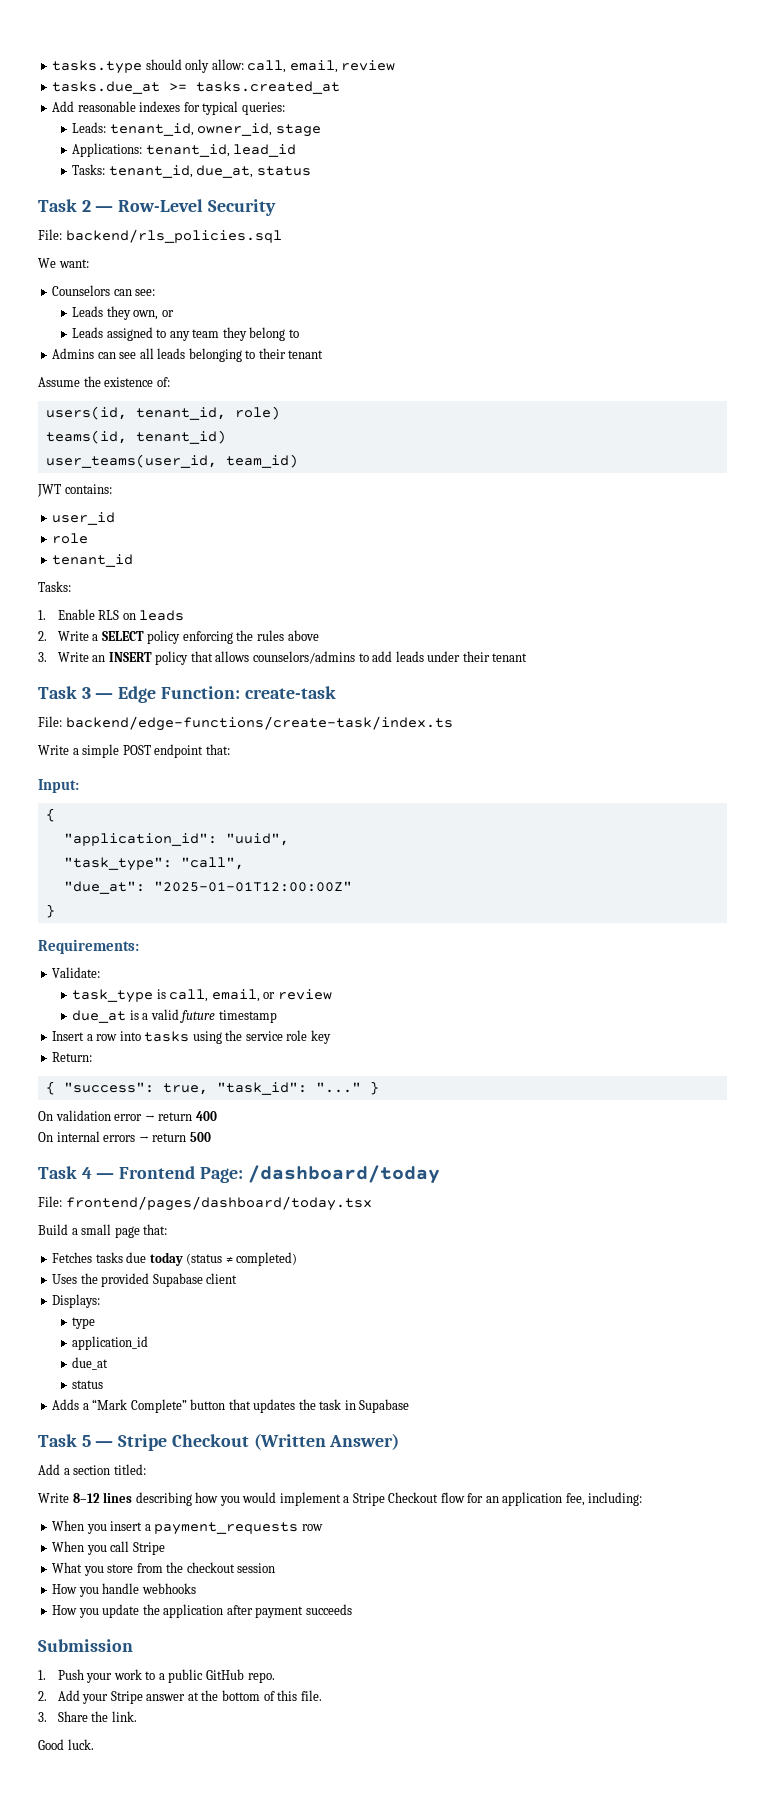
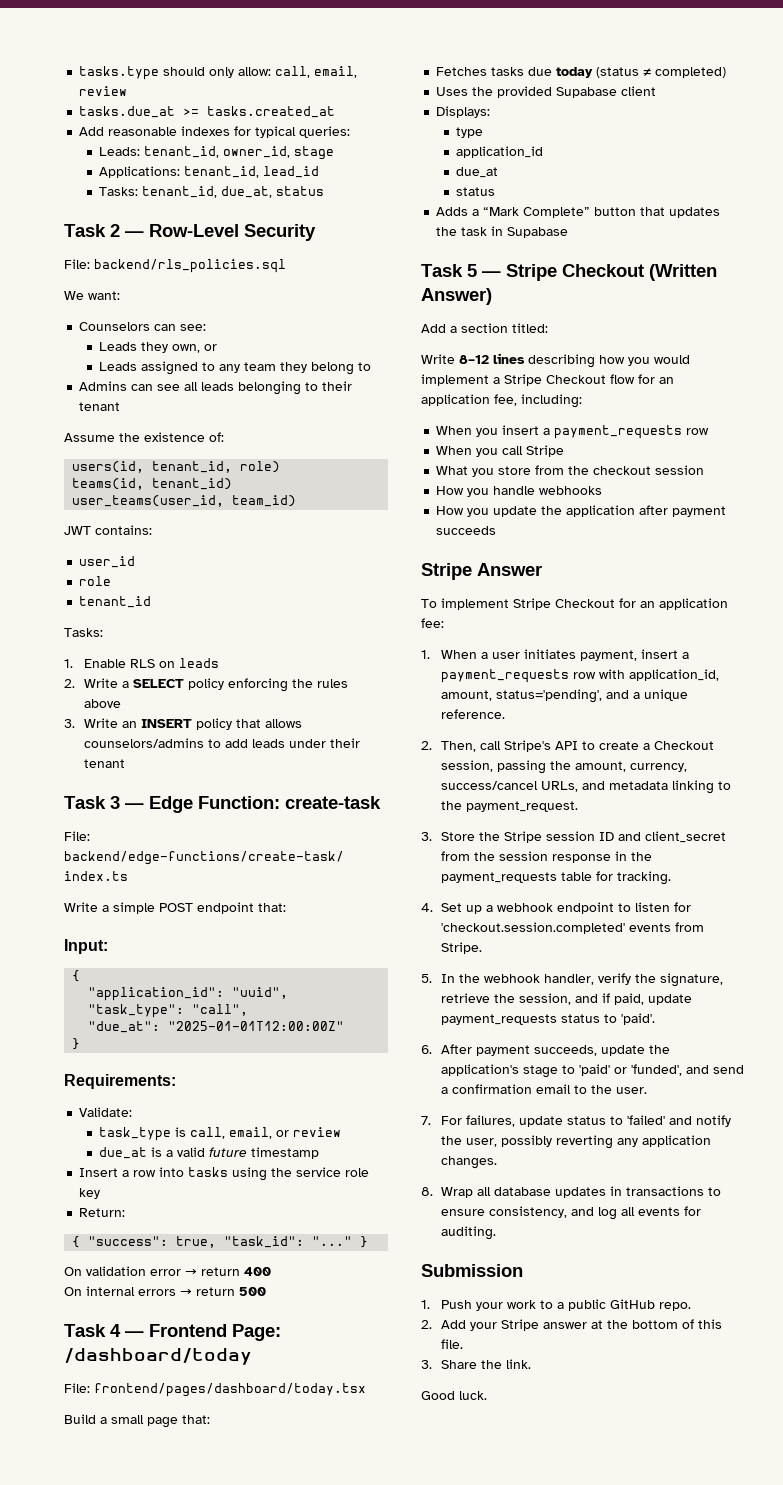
(352, 1609) none -> [421,563,542,580] [421,598,728,610] [421,618,444,628] [421,649,689,661] [440,669,719,683] [440,689,688,703] [440,709,505,719] [421,740,714,752] [440,760,687,774] [440,780,731,794] [440,801,578,812] [421,831,726,843] [440,851,652,863] [440,871,671,885] [421,902,691,914] [440,922,704,934] [440,942,482,954] [421,973,723,987] [440,993,692,1005] [440,1013,655,1025] [421,1044,670,1056] [440,1064,744,1078] [440,1084,647,1094] [421,1115,731,1127] [440,1135,711,1149] [440,1156,497,1169] [421,1186,721,1198] [440,1206,701,1220] [440,1226,496,1240] // Stripe Answer // To implement Stripe Checkout for an application fee: // 1. When a user initiates payment, insert a payment_requests row with application_id, amount, status='pending', and a unique reference. // 2. Then, call Stripe's API to create a Checkout session, passing the amount, currency, success/cancel URLs, and metadata linking to the payment_request. // 3. Store the Stripe session ID and client_secret from the session response in the payment_requests table for tracking. // 4. Set up a webhook endpoint to listen for 'checkout.session.completed' events from Stripe. // 5. In the webhook handler, verify the signature, retrieve the session, and if paid, update payment_requests status to 'paid'. // 6. After payment succeeds, update the application's stage to 'paid' or 'funded', and send a confirmation email to the user. // 7. For failures, update status to 'failed' and notify the user, possibly reverting any application changes. // 8. Wrap all database updates in transactions to ensure consistency, and log all events for auditing.

